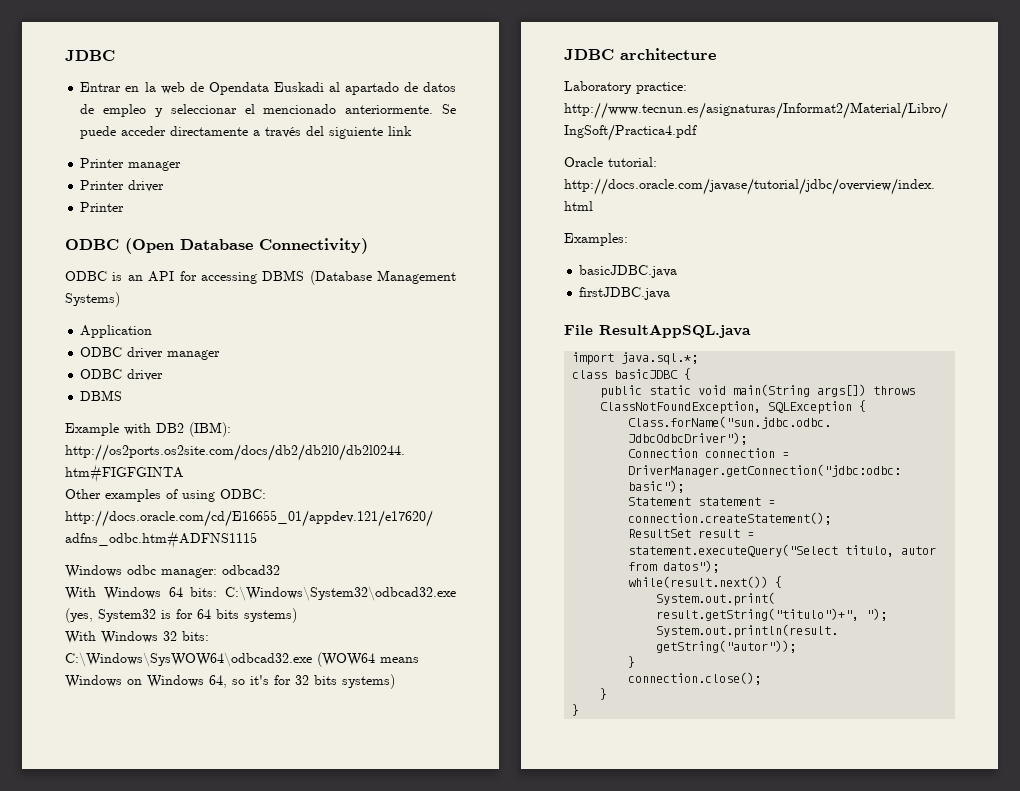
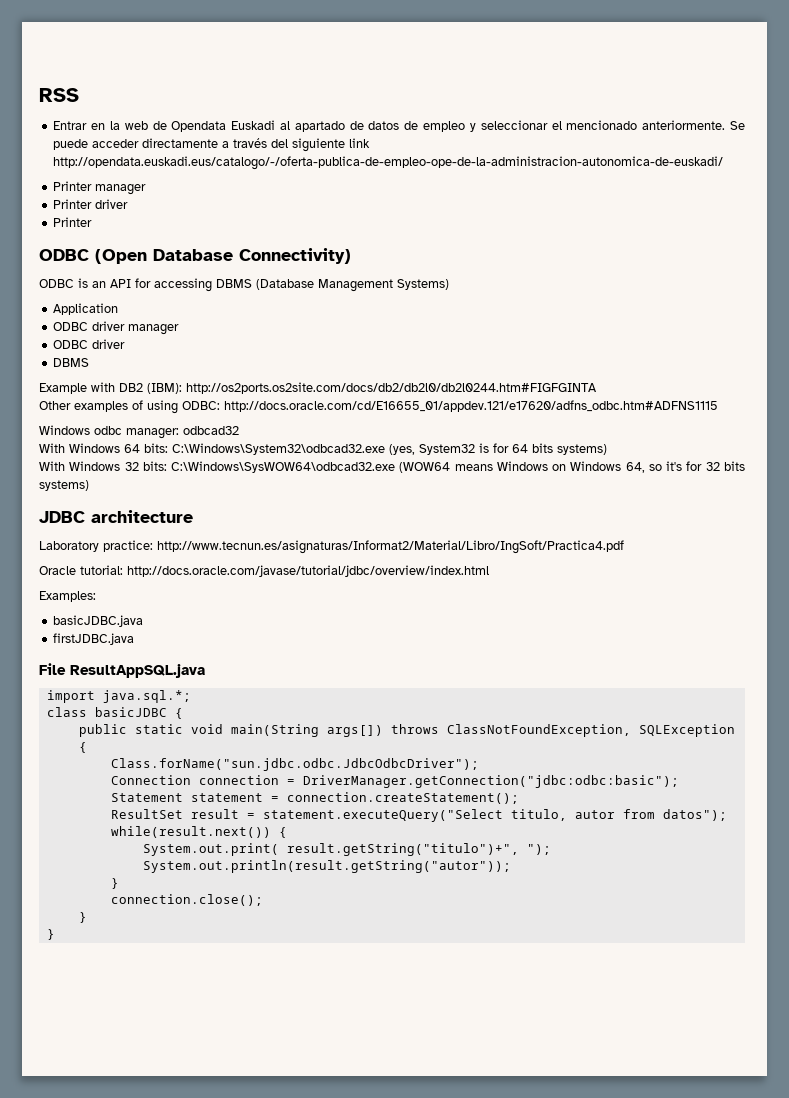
[65,50,115,61] JDBC -> [39,88,79,102] RSS
(413, 131) none -> [53,156,724,170] http://opendata.euskadi.eus/catalogo/-/oferta-publica-de-empleo-ope-de-la-administracion-autonomica-de-euskadi/

